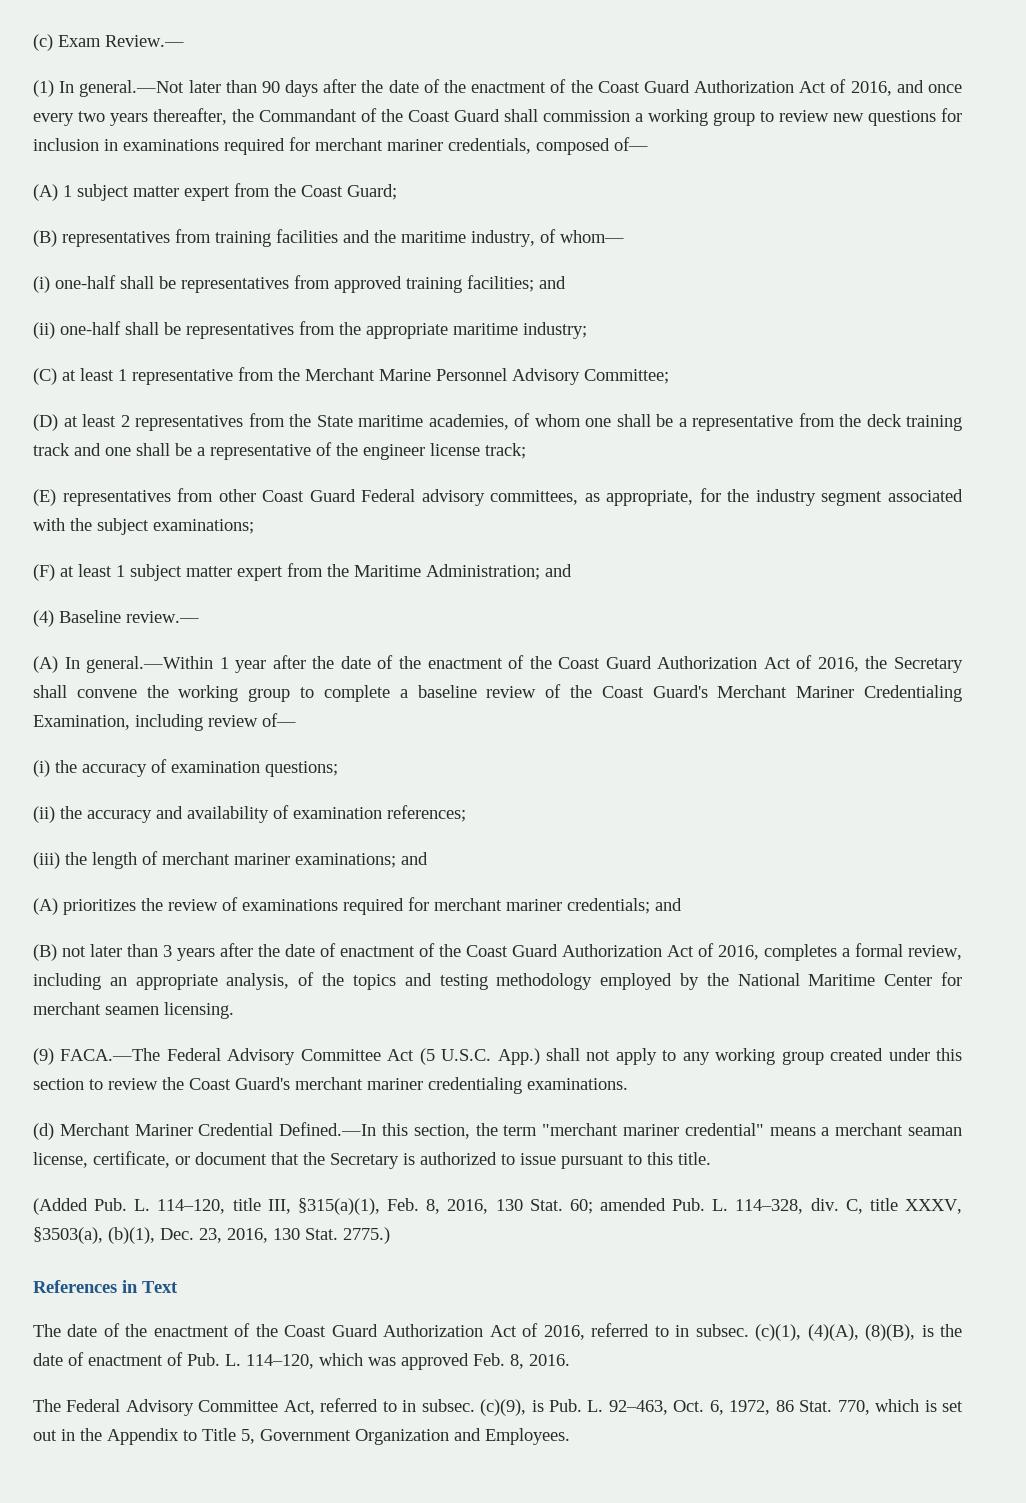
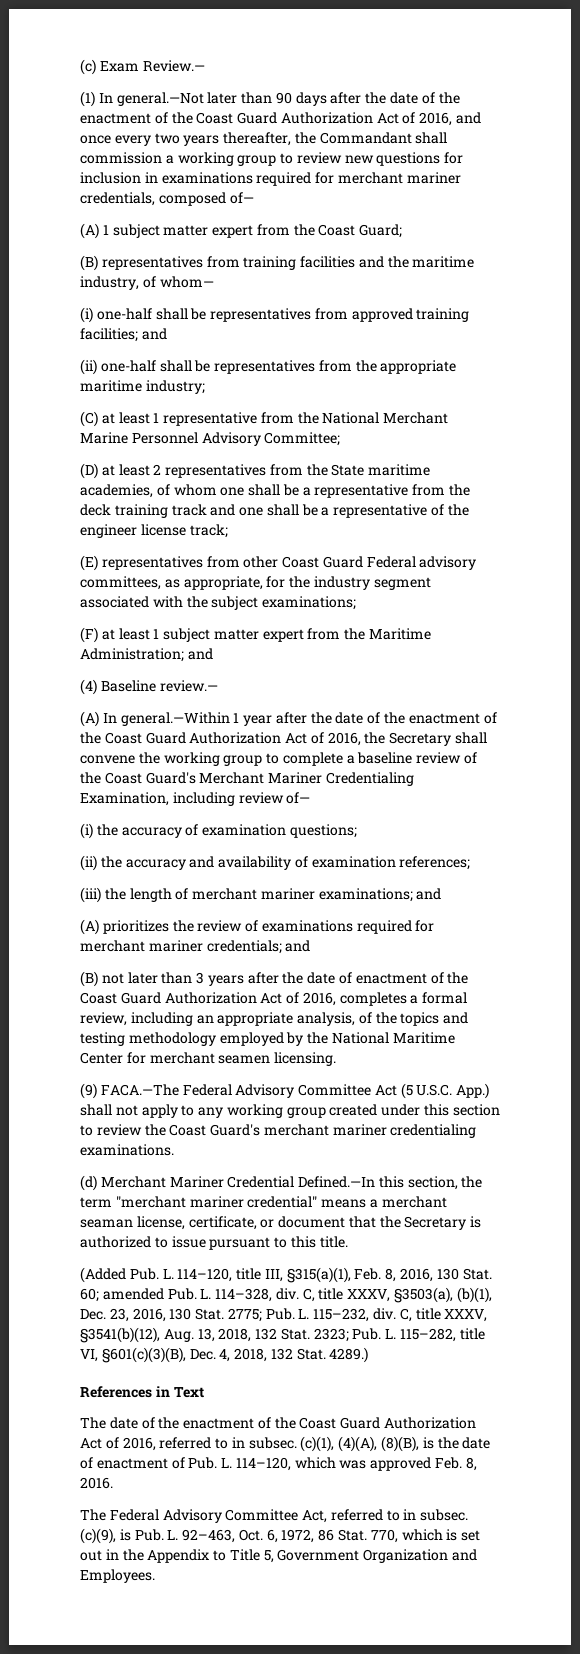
[361,108,500,122] of the Coast Guard -> (412, 138) none
(300, 374) none -> [322,412,380,424] National
[343,1227,390,1244] 2775.) -> [227,1308,488,1322] [80,1327,485,1343] [80,1347,369,1363] 2775; Pub. L. 115–232, div. C, title XXXV, §3541(b)(12), Aug. 13, 2018, 132 Stat. 2323; Pub. L. 115–282, title VI, §601(c)(3)(B), Dec. 4, 2018, 132 Stat. 4289.)

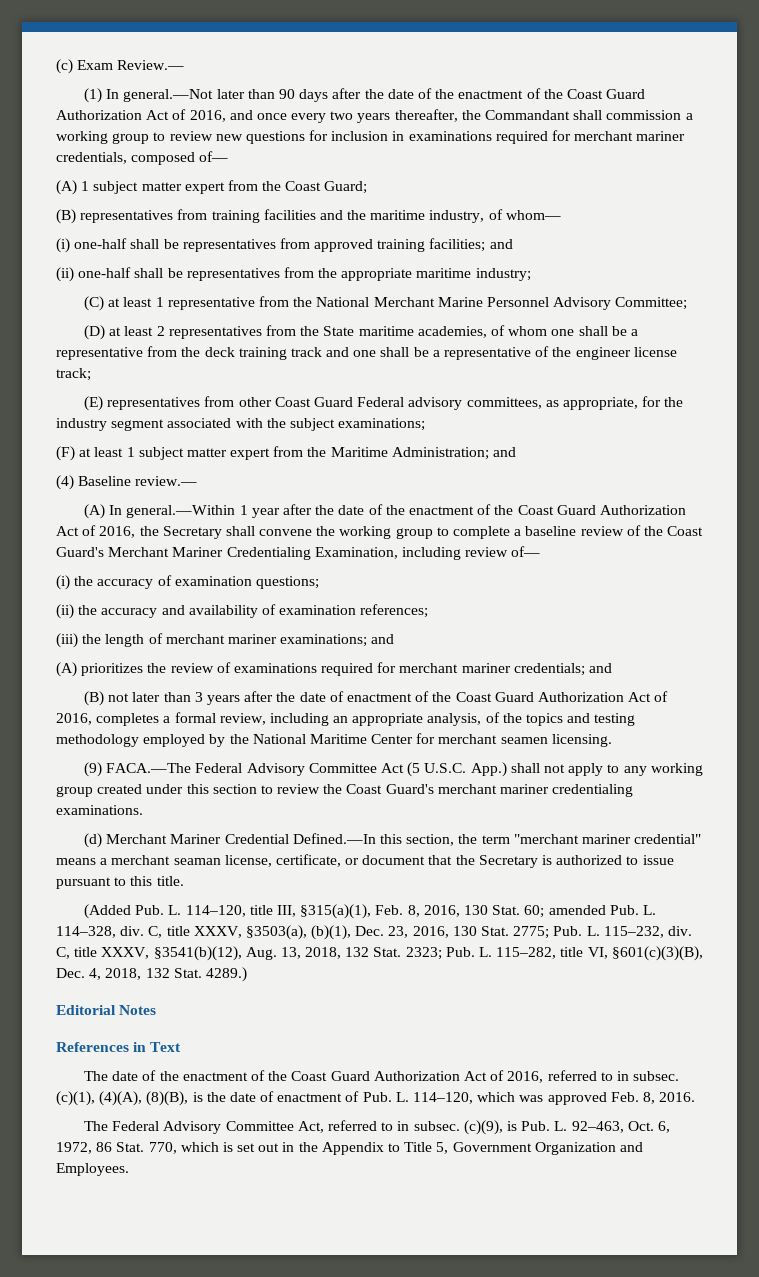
(369, 1355) none -> [56,1005,157,1015] // Editorial Notes

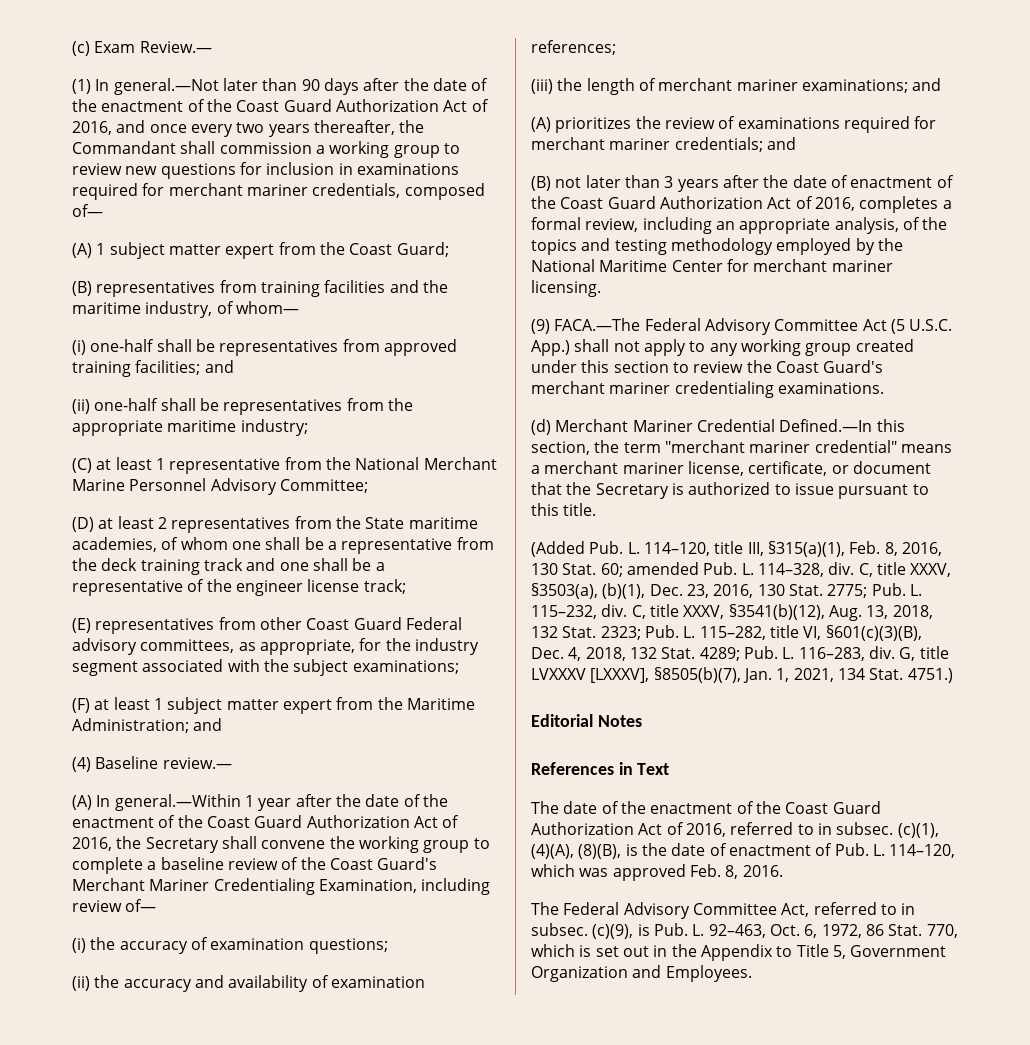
[500,737,548,744] seamen -> [831,260,893,272] mariner
[173,858,221,865] seaman -> [622,462,684,474] mariner
[205,967,247,982] 4289.) -> [699,646,949,661] [531,667,953,683] 4289; Pub. L. 116–283, div. G, title LVXXXV [LXXXV], §8505(b)(7), Jan. 1, 2021, 134 Stat. 4751.)

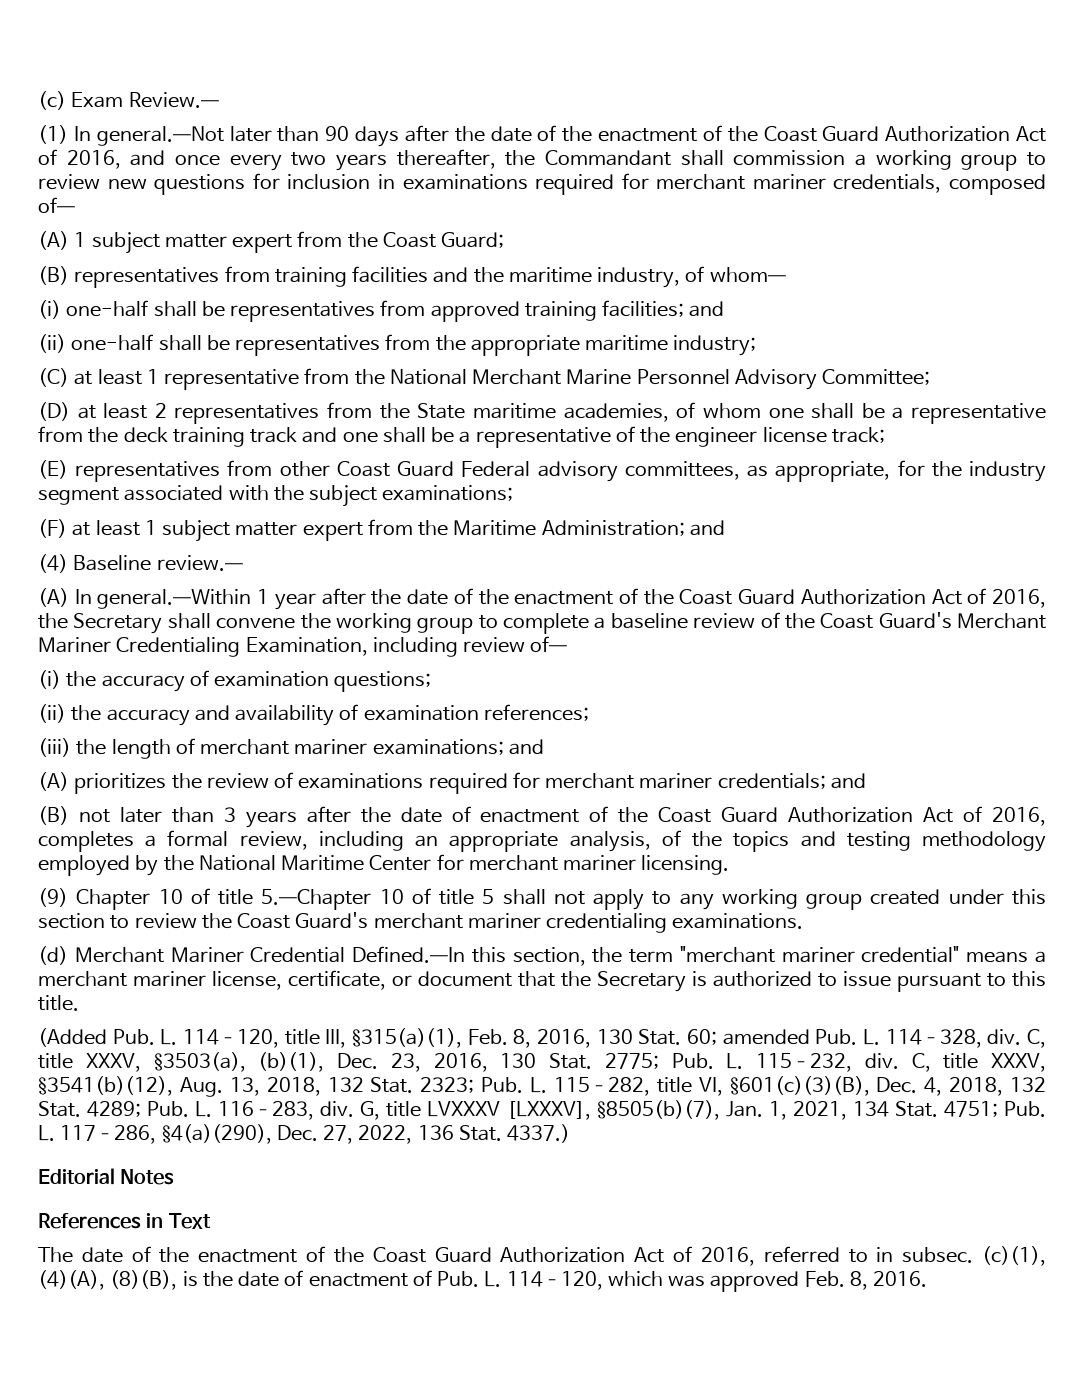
[554,318,953,335] [531,340,570,356] FACA.—The Federal Advisory Committee Act (5 U.S.C. App.) -> [76,888,495,910] Chapter 10 of title 5.—Chapter 10 of title 5
[907,668,953,683] 4751.) -> [943,1101,1046,1117] [38,1124,571,1144] 4751; Pub. L. 117–286, §4(a)(290), Dec. 27, 2022, 136 Stat. 4337.)
[531,902,916,919] [531,923,958,939] [531,944,947,961] [531,965,752,982] // The Federal Advisory Committee Act, referred to in subsec. (c)(9), is Pub. L. 92–463, Oct. 6, 1972, 86 Stat. 770, which is set out in the Appendix to Title 5, Government Organization and Employees. -> (928, 1279) none

